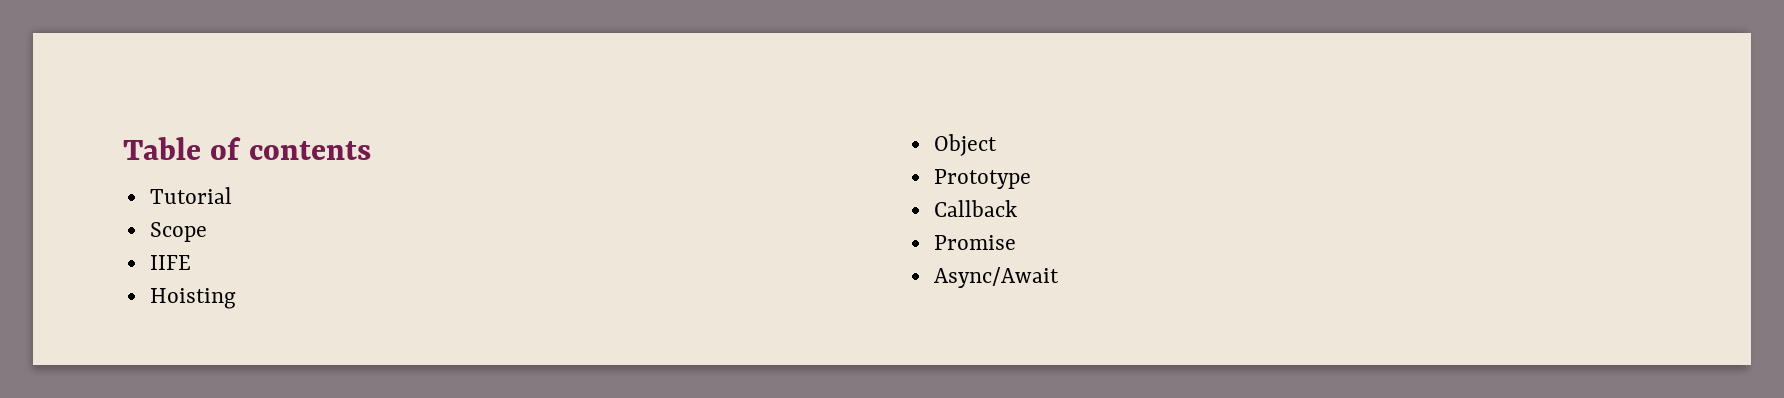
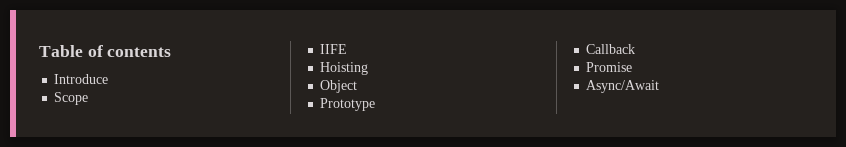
[149,187,232,204] Tutorial -> [54,74,109,84] Introduce

